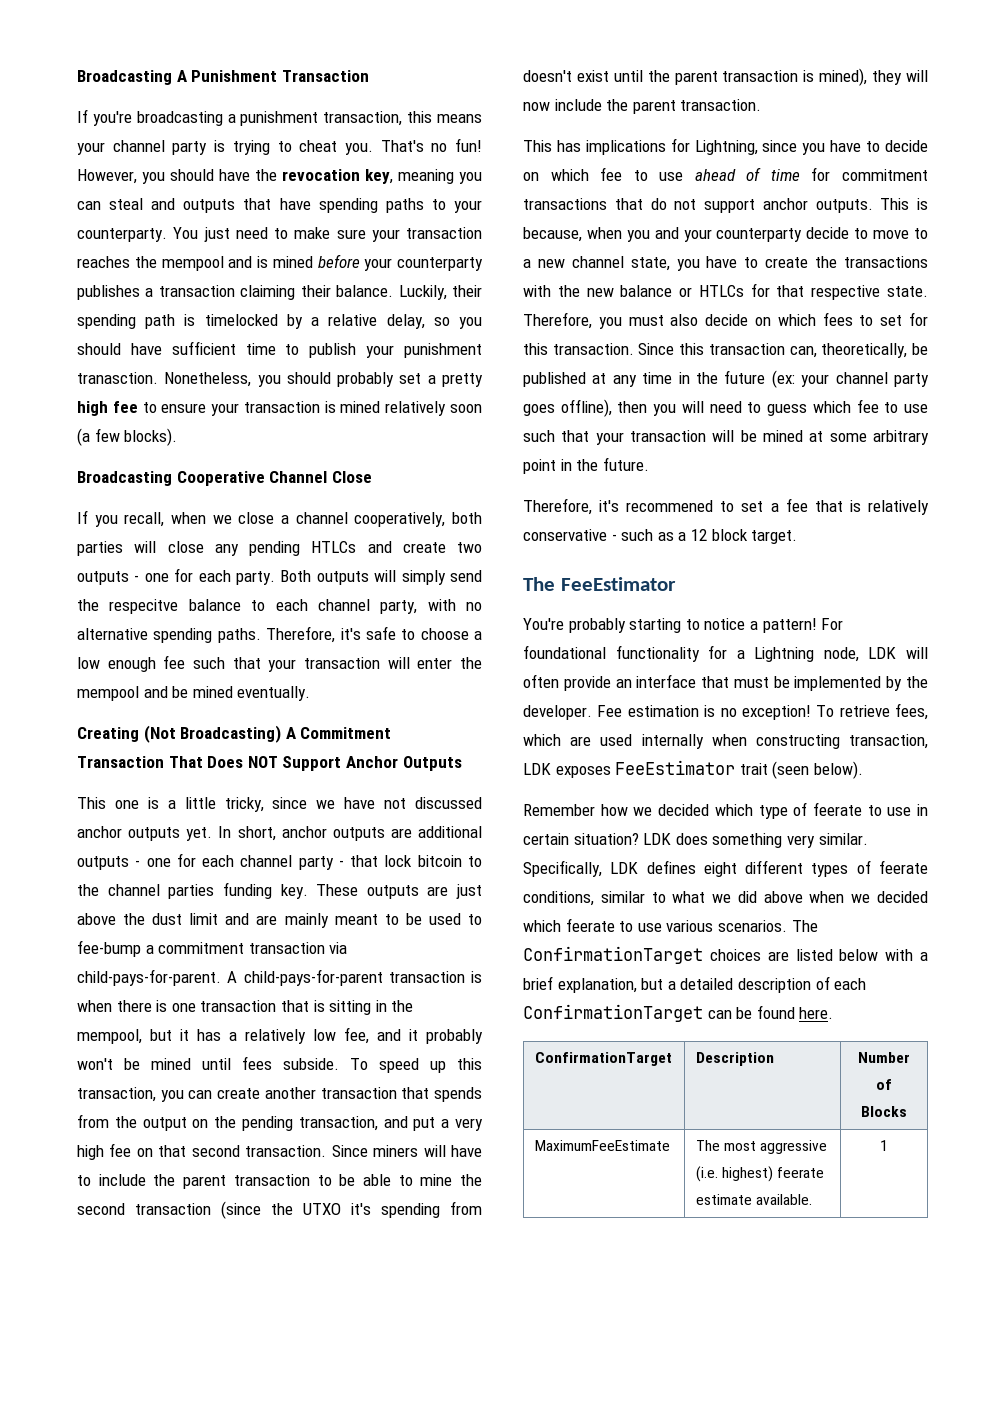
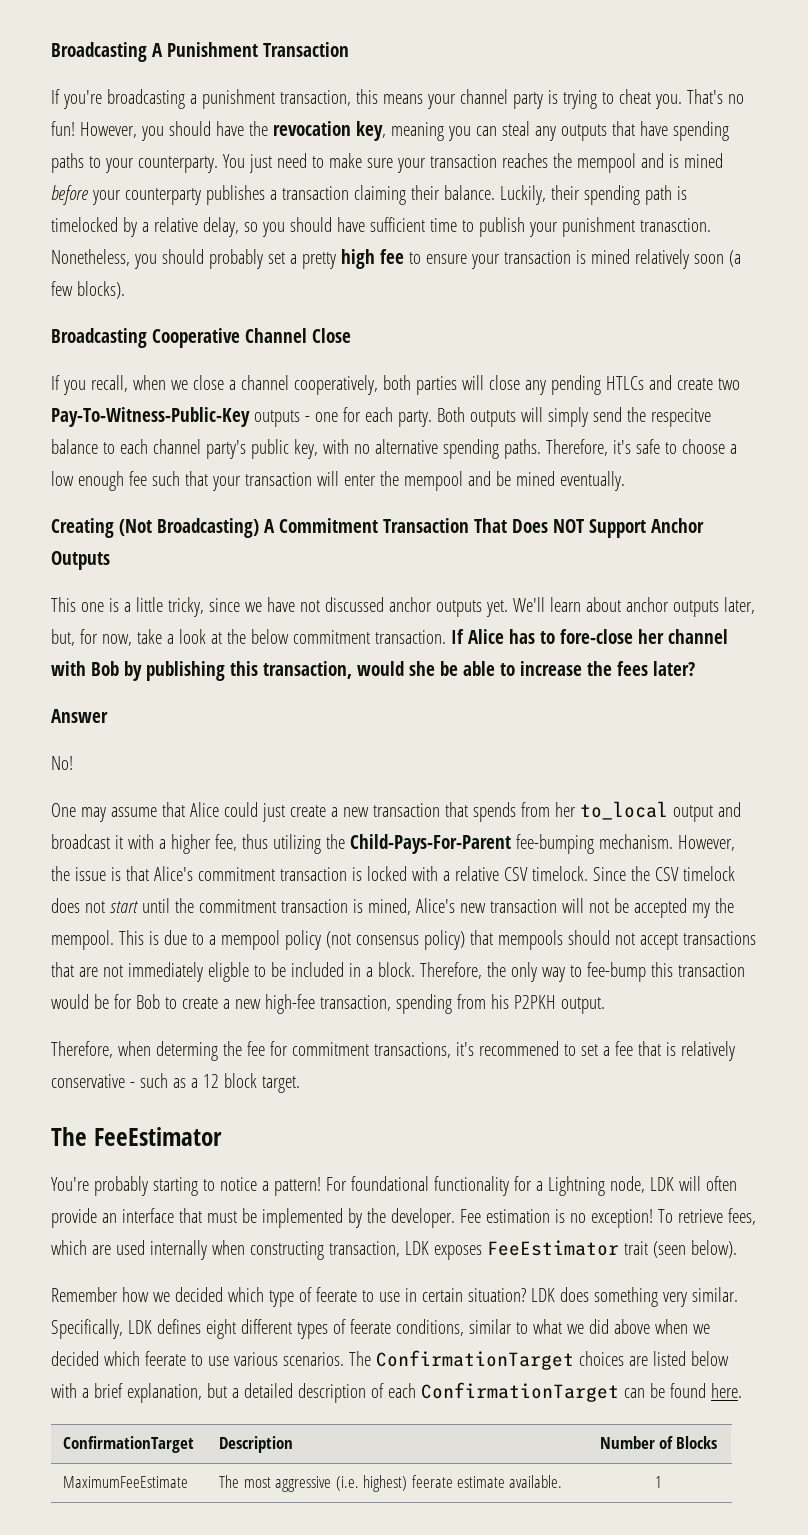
[151,198,176,210] and -> [534,126,556,141] any
(482, 547) none -> [51,407,250,427] Pay-To-Witness-Public-Key
[380,600,418,614] party, -> [205,439,318,459] party's public key,
[218,826,482,841] [77,853,482,870] [77,882,482,899] [77,913,482,928] [77,940,348,957] [77,969,482,986] [77,1000,414,1015] [77,1027,483,1044] [77,1056,482,1073] [77,1087,482,1102] [77,1114,483,1131] [77,1143,483,1160] [77,1174,482,1189] [77,1201,482,1219] [523,68,929,86] [523,99,762,114] [523,138,929,155] [523,167,928,181] [523,198,928,213] [523,227,929,242] [523,256,928,271] [523,283,928,300] [523,312,928,329] [523,343,928,358] [523,370,929,388] [523,399,928,417] [523,430,929,445] [523,457,649,474] [523,498,592,515] In short, anchor outputs are additional outputs - one for each channel party - that lock bitcoin to the channel parties funding key. These outputs are just above the dust limit and are mainly meant to be used to fee-bump a commitment transaction via child-pays-for-parent. A child-pays-for-parent transaction is when there is one transaction that is sitting in the mempool, but it has a relatively low fee, and it probably won't be mined until fees subside. To speed up this transaction, you can create another transaction that spends from the output on the pending transaction, and put a very high fee on that second transaction. Since miners will have to include the parent transaction to be able to mine the second transaction (since the UTXO it's spending from doesn't exist until the parent transaction is mined), they will now include the parent transaction. // This has implications for Lightning, since you have to decide on which fee to use ahead of time for commitment transactions that do not support anchor outputs. This is because, when you and your counterparty decide to move to a new channel state, you have to create the transactions with the new balance or HTLCs for that respective state. Therefore, you must also decide on which fees to set for this transaction. Since this transaction can, theoretically, be published at any time in the future (ex: your channel party goes offline), then you will need to guess which fee to use such that your transaction will be mined at some arbitrary point in the future. // Therefore, -> [512,597,755,617] [51,629,728,646] [51,661,695,681] [51,709,108,723] [51,756,73,770] [51,801,741,822] [51,834,735,854] [51,866,735,881] [51,898,734,918] [51,930,756,950] [51,962,745,982] [51,994,605,1014] [51,1041,451,1061] We'll learn about anchor outputs later, but, for now, take a look at the below commitment transaction. If Alice has to fore-close her channel with Bob by publishing this transaction, would she be able to increase the fees later? // Answer // No! // One may assume that Alice could just create a new transaction that spends from her to_local output and broadcast it with a higher fee, thus utilizing the Child-Pays-For-Parent fee-bumping mechanism. However, the issue is that Alice's commitment transaction is locked with a relative CSV timelock. Since the CSV timelock does not start until the commitment transaction is mined, Alice's new transaction will not be accepted my the mempool. This is due to a mempool policy (not consensus policy) that mempools should not accept transactions that are not immediately eligble to be included in a block. Therefore, the only way to fee-bump this transaction would be for Bob to create a new high-fee transaction, spending from his P2PKH output. // Therefore, when determing the fee for commitment transactions,

